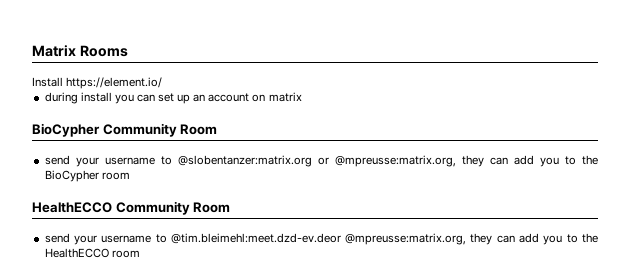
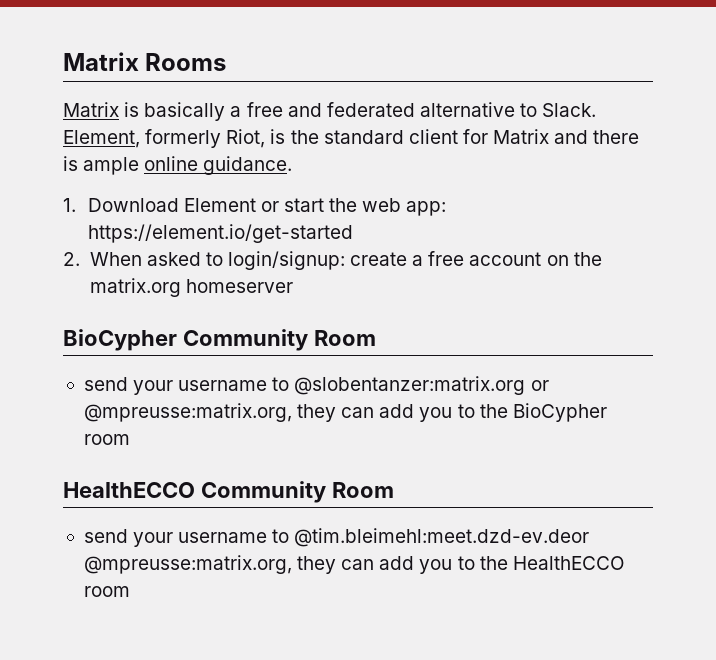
[32,77,163,89] [44,92,302,104] Install https://element.io/ // during install you can set up an account on matrix -> [63,102,597,121] [63,129,640,148] [63,156,293,175] [63,198,447,216] [87,224,353,243] [63,251,602,270] [89,278,293,297] Matrix is basically a free and federated alternative to Slack. Element, formerly Riot, is the standard client for Matrix and there is ample online guidance. // 1. Download Element or start the web app: https://element.io/get-started // 2. When asked to login/signup: create a free account on the matrix.org homeserver

